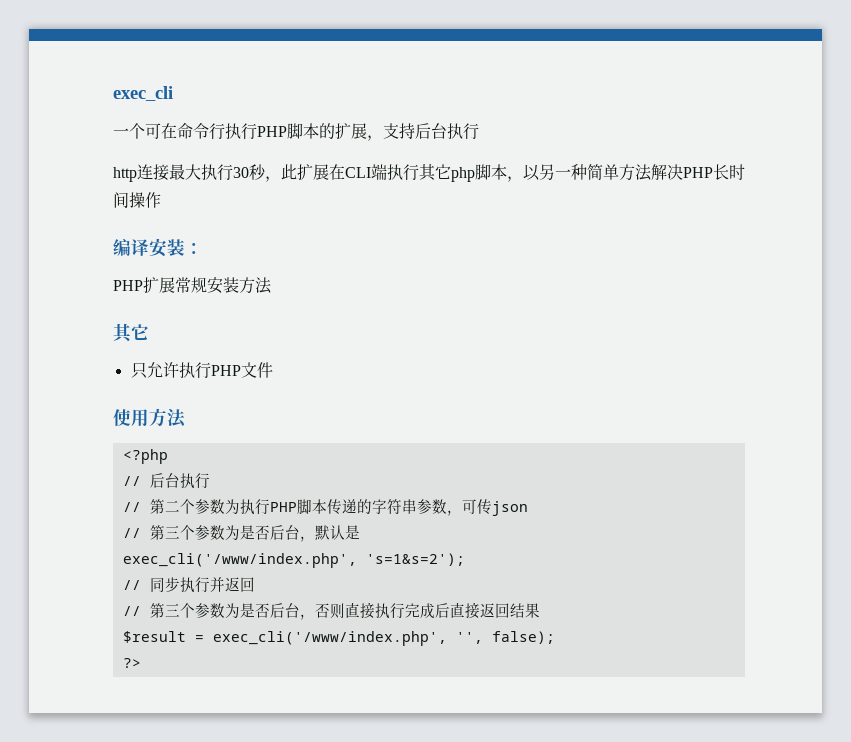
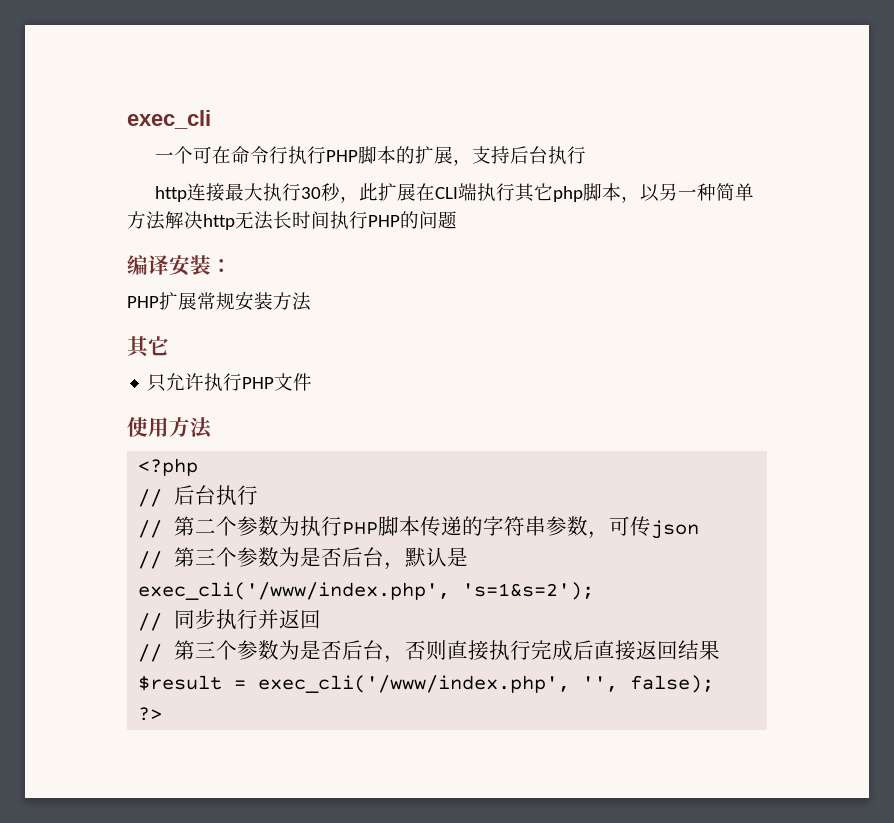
[683,164,745,180] [113,192,161,208] PHP长时间操作 -> [203,211,457,230] http无法长时间执行PHP的问题

